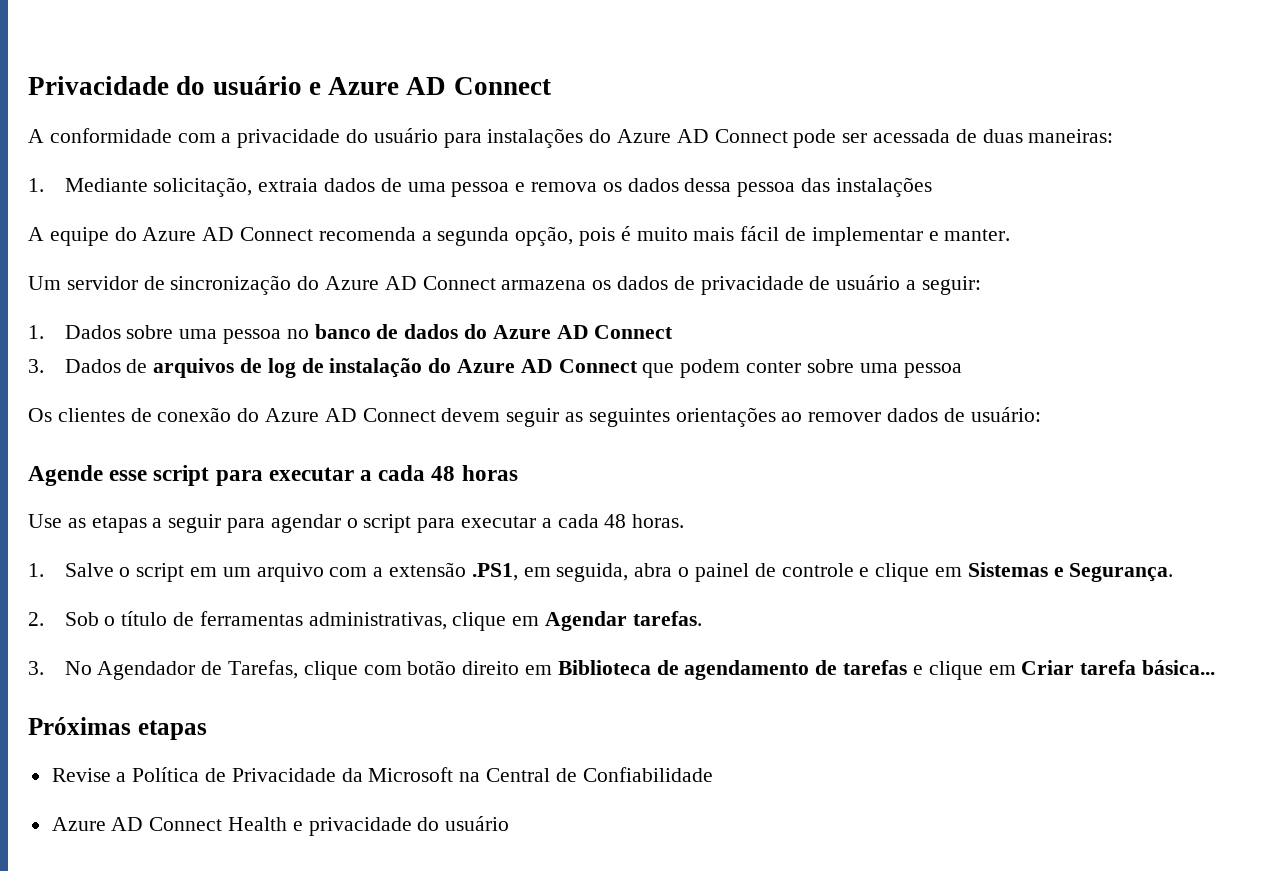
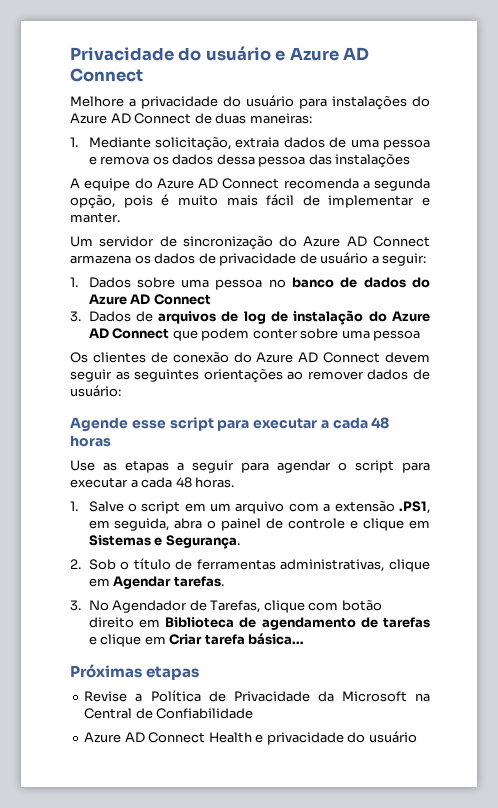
[28,128,216,143] A conformidade com -> [70,96,124,107] Melhore
[793,129,951,148] pode ser acessada -> (192, 118) none

